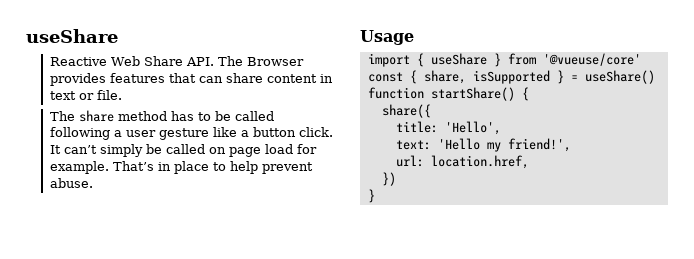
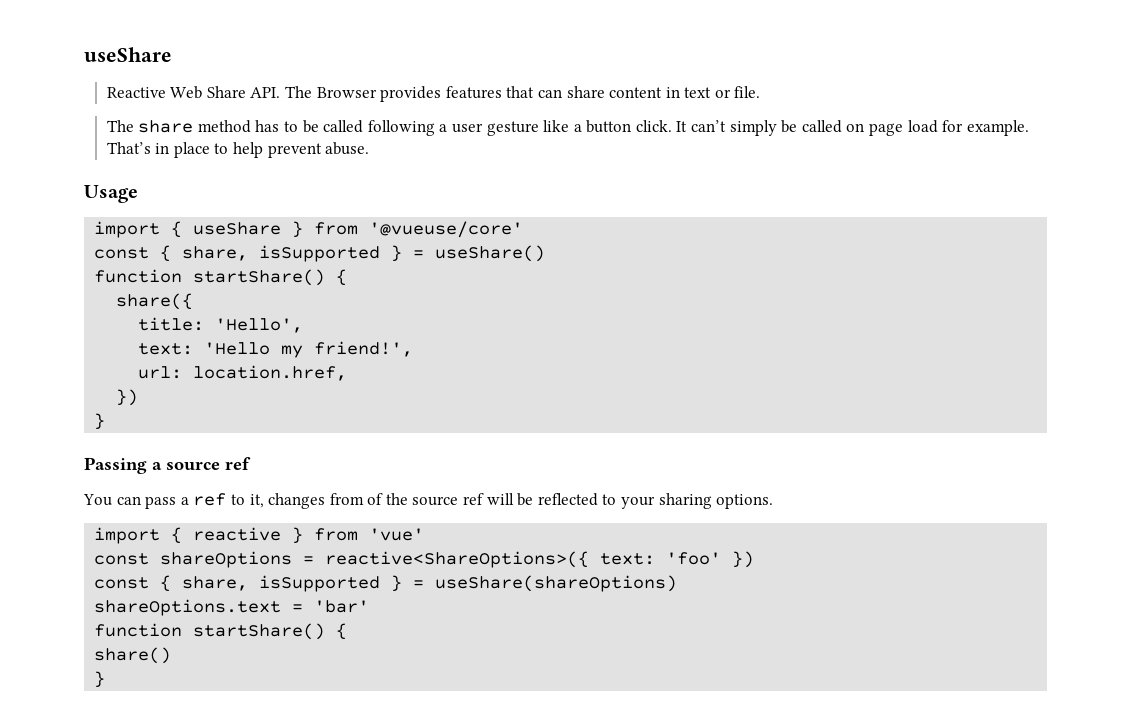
(375, 196) none -> [84,457,251,474] [83,493,774,509] [94,527,425,544] [94,551,755,568] [94,575,678,592] [94,599,370,616] [94,623,348,640] [94,647,172,664] [94,671,106,688] // Passing a source ref // You can pass a ref to it, changes from of the source ref will be reflected to your sharing options. // import { reactive } from 'vue' // const shareOptions = reactive<ShareOptions>({ text: 'foo' }) // const { share, isSupported } = useShare(shareOptions) // shareOptions.text = 'bar' // function startShare() { // share() // }

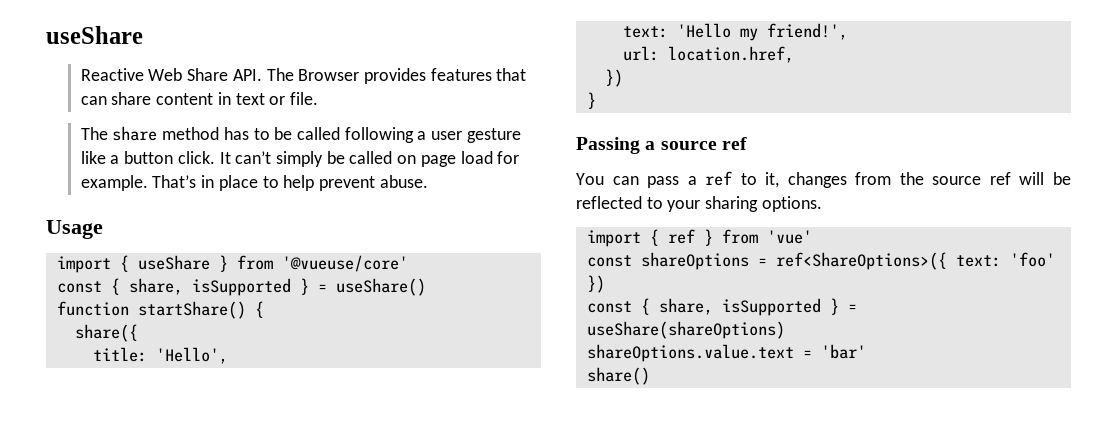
[367,493,384,505] of -> (892, 178) none
[193,527,282,541] reactive -> [667,229,695,244] ref
[325,551,590,568] reactive<ShareOptions>({ -> [775,252,947,270] ref<ShareOptions>({
[94,599,282,616] shareOptions.text -> [586,344,794,362] shareOptions.value.text
[94,623,348,640] // function startShare() { -> (866, 351) none
[94,671,106,688] // } -> (650, 376) none

